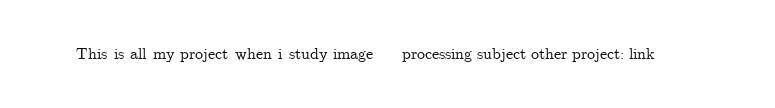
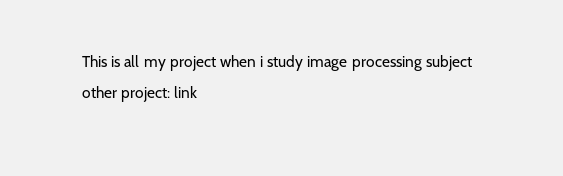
(526, 55) none -> (472, 63) //

